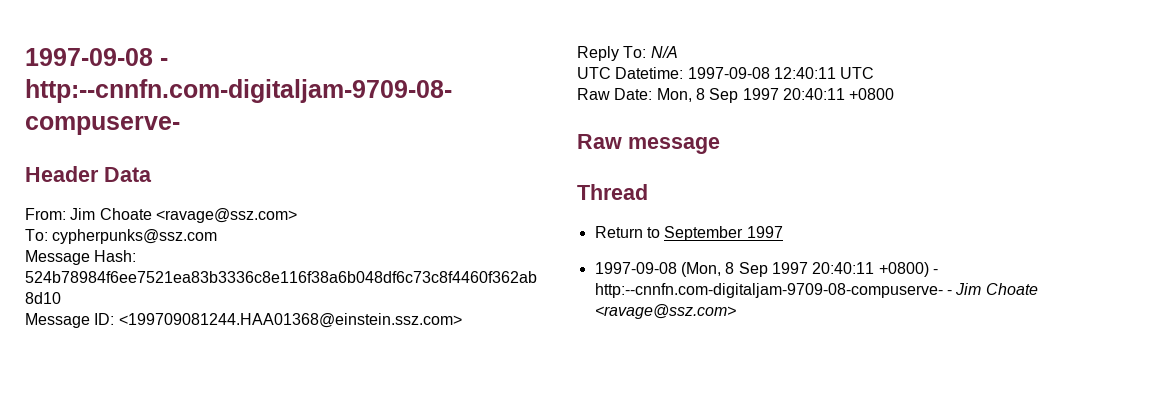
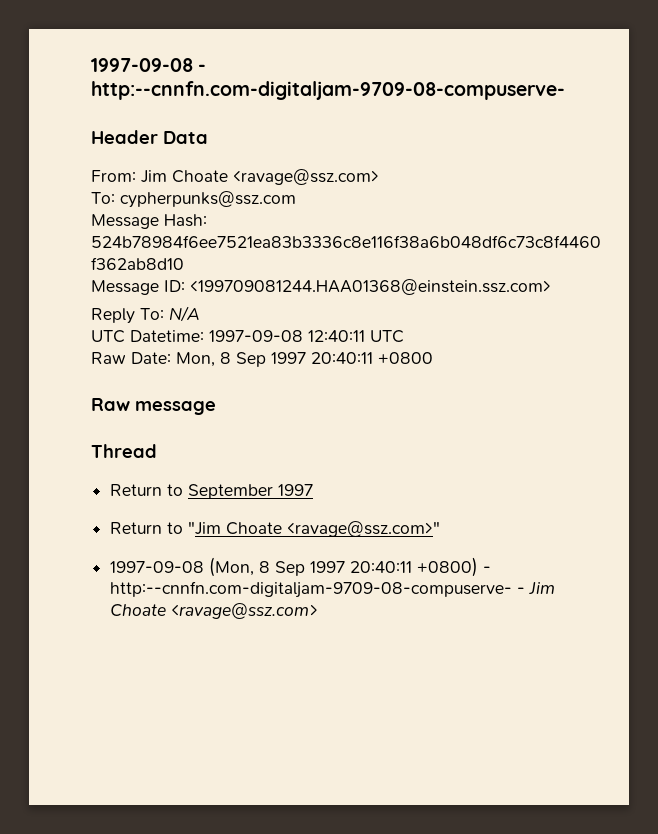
(783, 232) none -> [110,521,441,537] // Return to "Jim Choate <ravage@ssz.com>"

